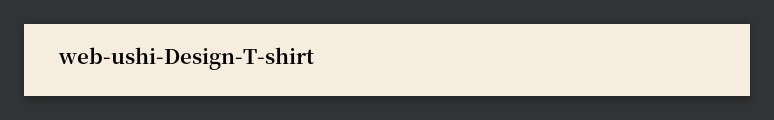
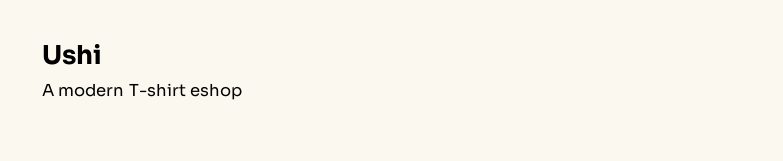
[58,47,314,70] web-ushi-Design-T-shirt -> [42,44,102,65] [42,83,243,100] Ushi // A modern T-shirt eshop

